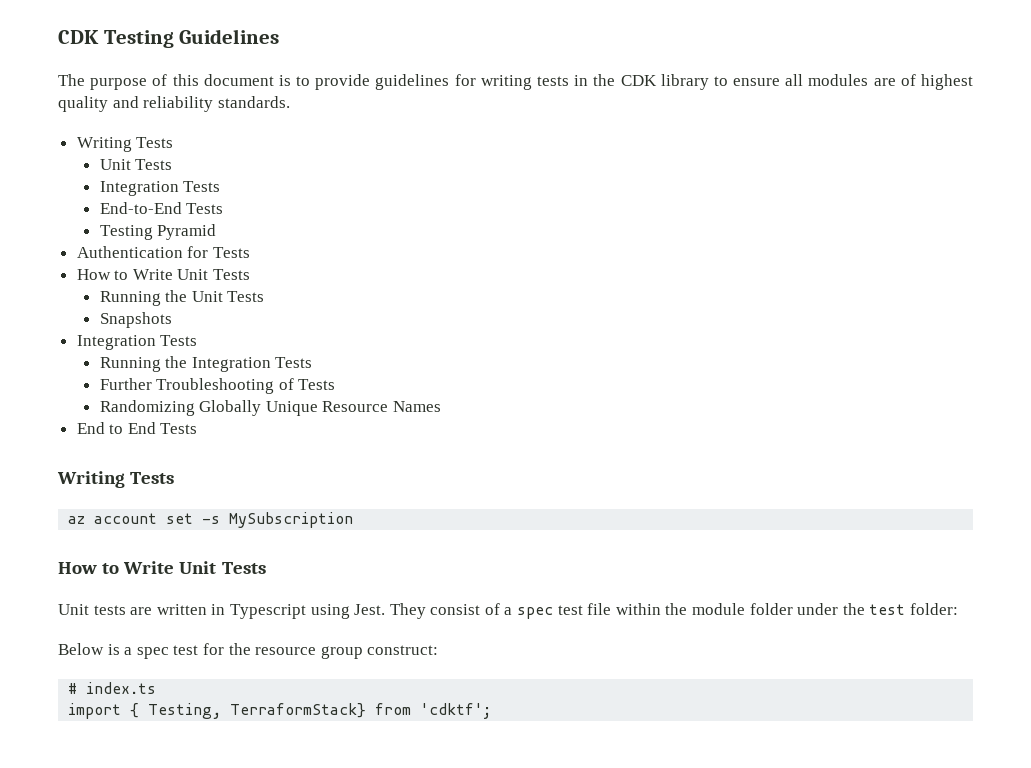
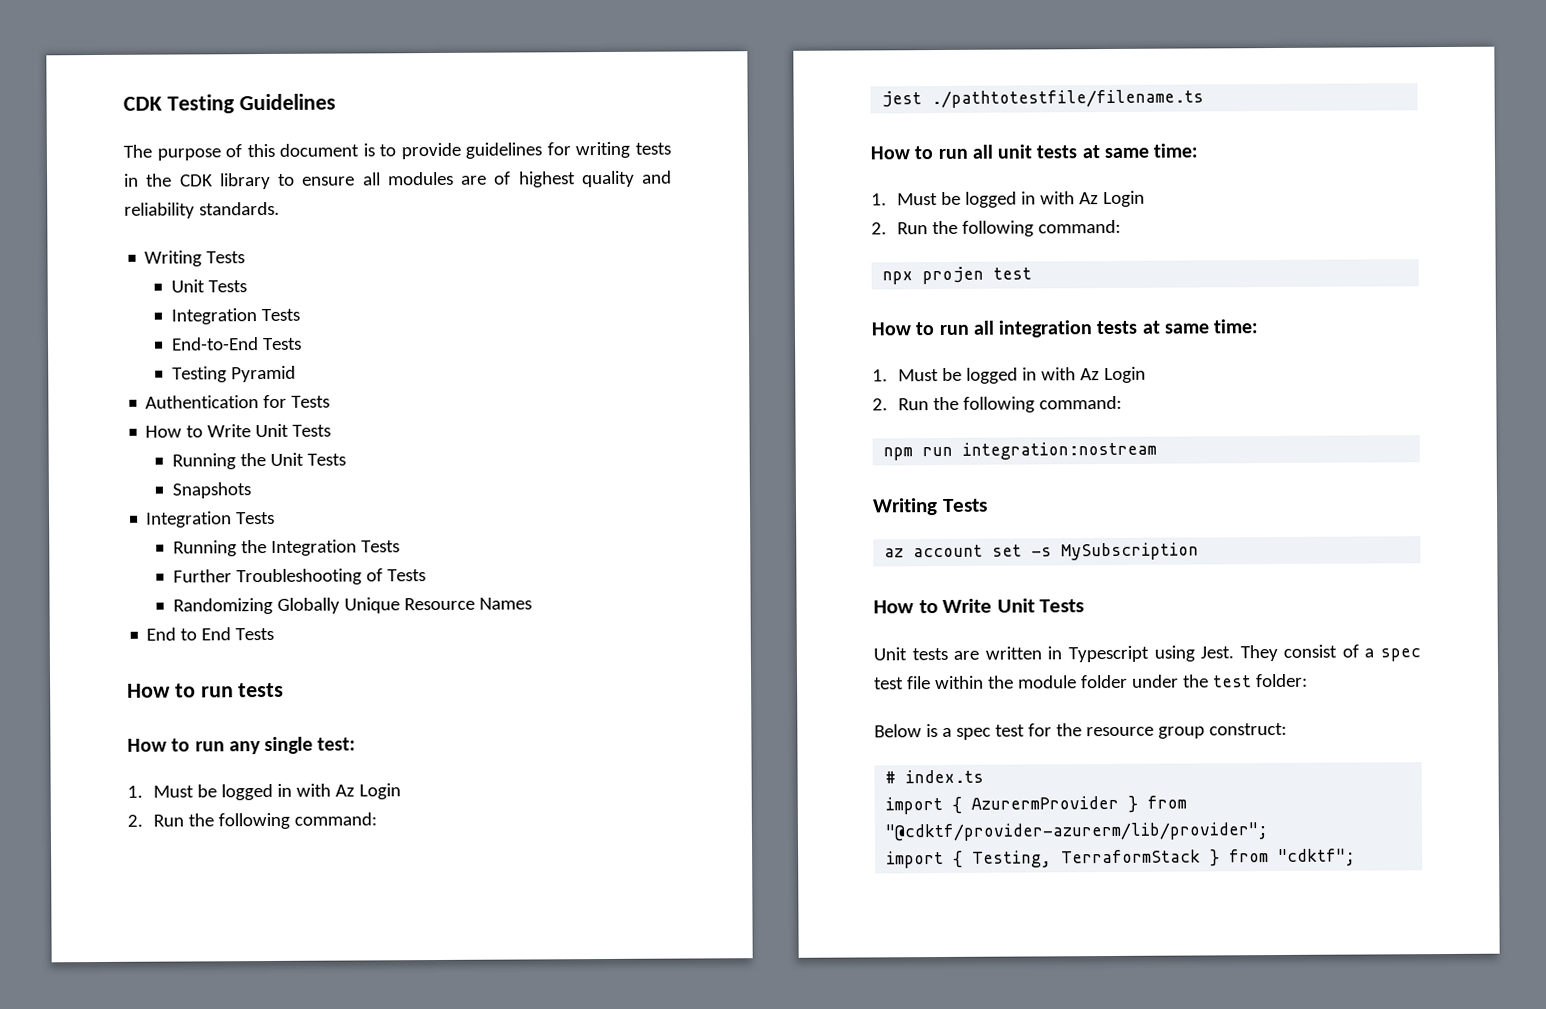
(198, 428) none -> [127,682,285,698] [127,736,357,755] [127,783,402,801] [127,812,378,830] [881,89,1205,109] [870,143,1199,160] [871,190,1146,208] [871,219,1122,237] [882,266,1033,285] [871,319,1259,338] [872,366,1147,384] [872,395,1123,413] [883,441,1158,461] // How to run tests // How to run any single test: // 1. Must be logged in with Az Login // 2. Run the following command: // jest ./pathtotestfile/filename.ts // How to run all unit tests at same time: // 1. Must be logged in with Az Login // 2. Run the following command: // npx projen test // How to run all integration tests at same time: // 1. Must be logged in with Az Login // 2. Run the following command: // npm run integration:nostream
(157, 688) none -> [885,795,1188,815] [885,822,1269,842] // import { AzurermProvider } from "@cdktf/provider-azurerm/lib/provider";
[230,703,492,719] TerraformStack} from 'cdktf'; -> [1061,848,1357,867] TerraformStack } from "cdktf";

